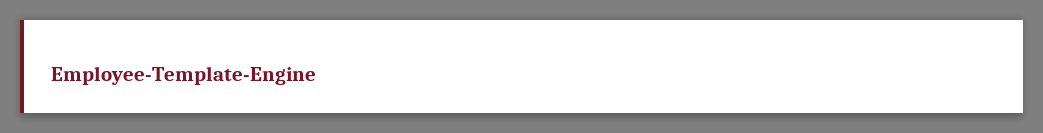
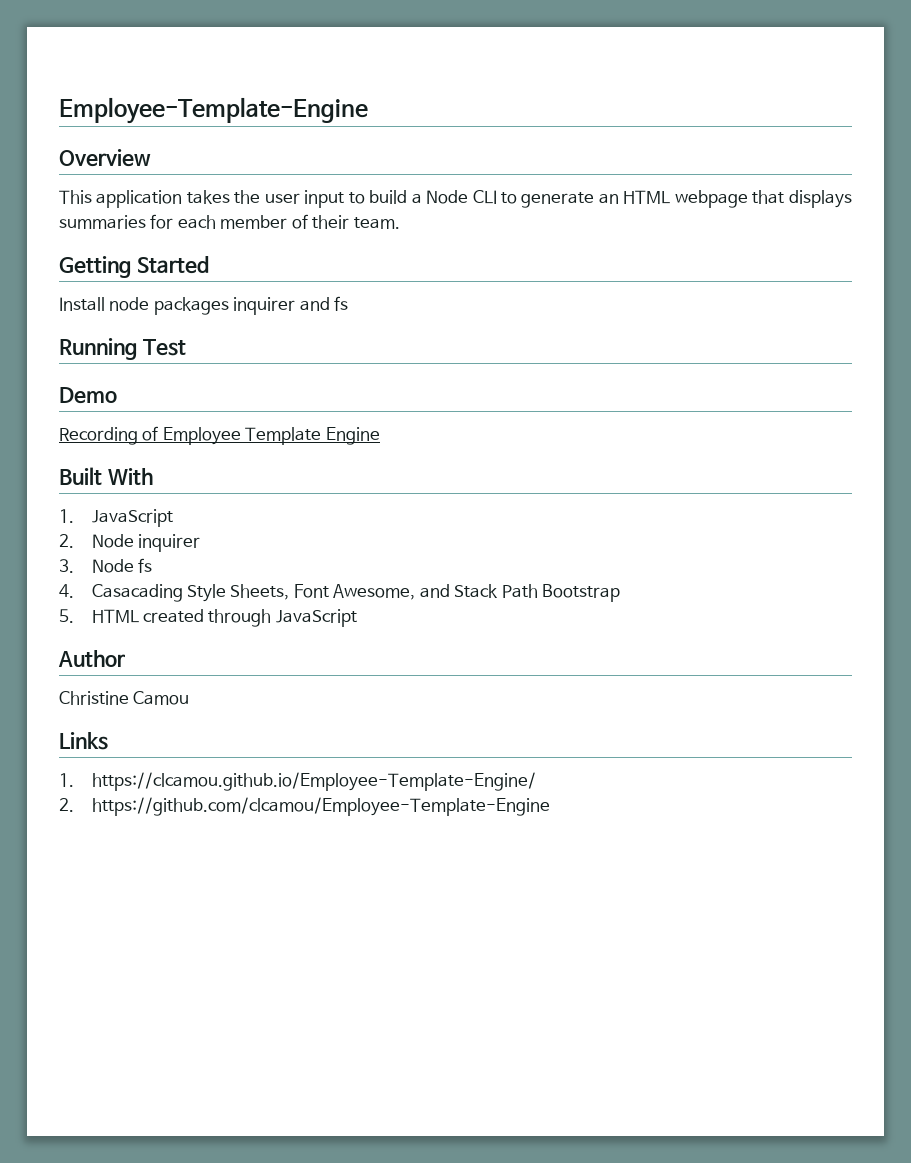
(316, 75) none -> [59,149,151,167] [59,190,852,208] [59,214,400,229] [59,256,209,278] [59,296,349,315] [59,338,186,360] [59,387,117,404] [59,426,380,445] [59,467,153,485] [59,509,173,527] [59,534,200,552] [59,558,152,573] [59,584,621,602] [59,609,357,627] [58,650,125,667] [59,691,190,705] [59,732,108,750] [59,772,536,791] [59,797,550,816] // Overview // This application takes the user input to build a Node CLI to generate an HTML webpage that displays summaries for each member of their team. // Getting Started // Install node packages inquirer and fs // Running Test // Demo // Recording of Employee Template Engine // Built With // 1. JavaScript // 2. Node inquirer // 3. Node fs // 4. Casacading Style Sheets, Font Awesome, and Stack Path Bootstrap // 5. HTML created through JavaScript // Author // Christine Camou // Links // 1. https://clcamou.github.io/Employee-Template-Engine/ // 2. https://github.com/clcamou/Employee-Template-Engine

